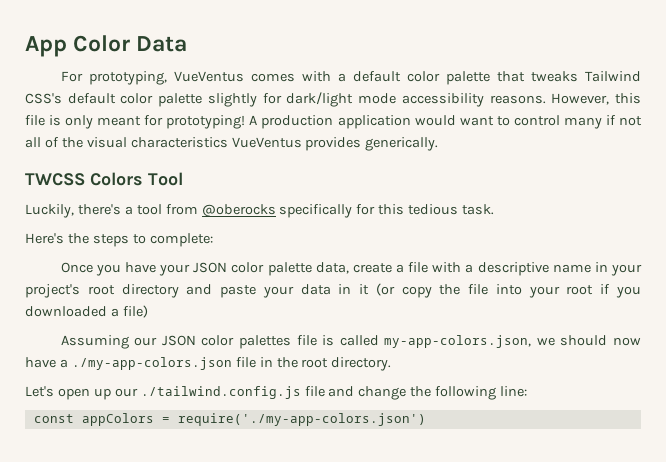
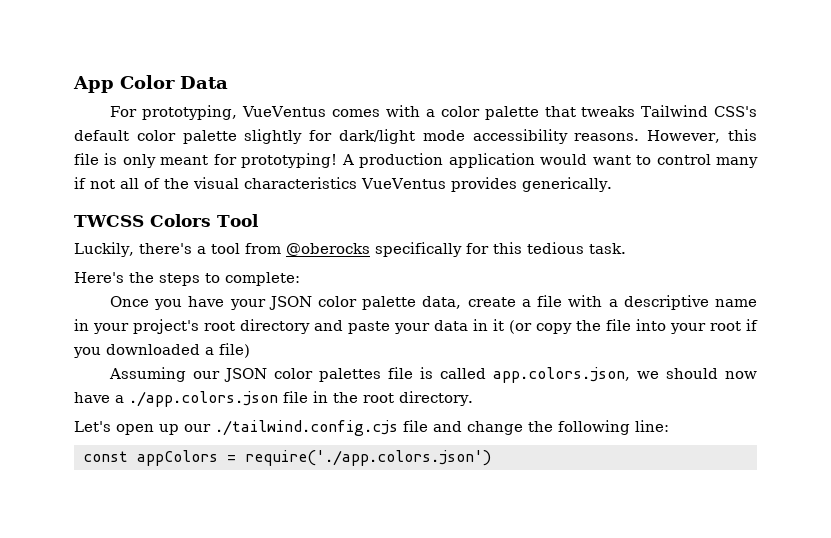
[352,71,401,82] default -> (435, 113) none
[384,335,532,348] my-app-colors.json, -> [492,367,630,383] app.colors.json,
[71,357,232,370] ./my-app-colors.json -> [129,391,278,407] ./app.colors.json
[140,386,301,399] ./tailwind.config.js -> [215,420,398,436] ./tailwind.config.cjs
[177,413,426,426] require('./my-app-colors.json') -> [245,450,491,466] require('./app.colors.json')

